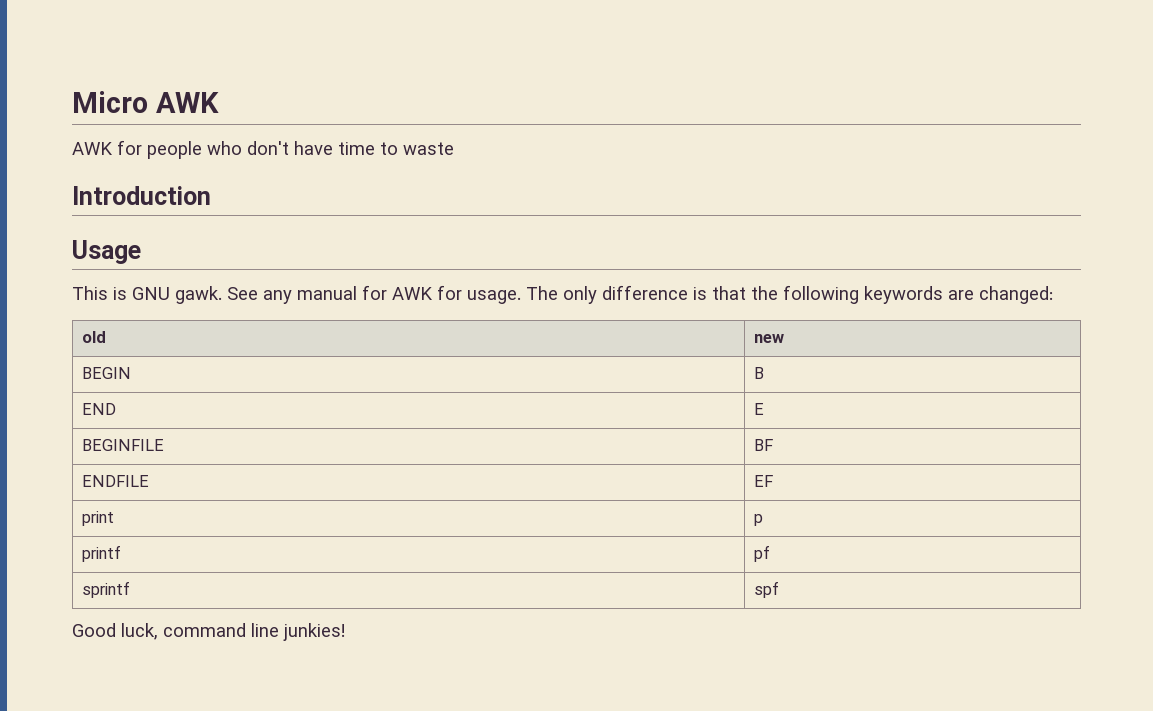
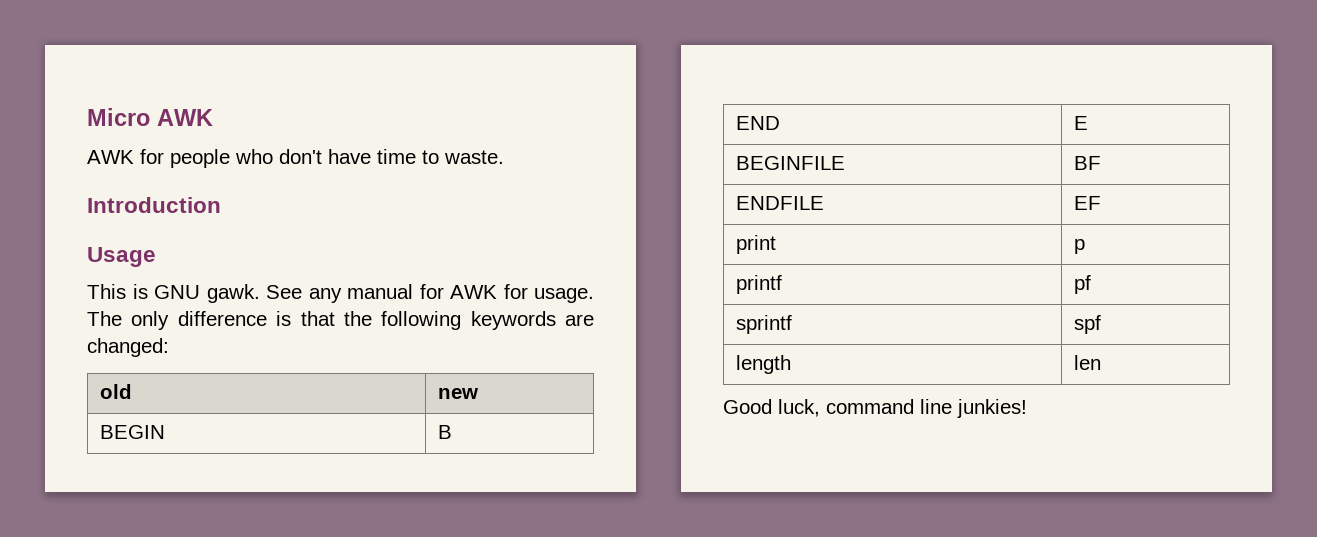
[403,142,454,155] waste -> [444,150,504,164] waste.
(780, 589) none -> [736,355,792,374] [1074,355,1102,370] // length | len

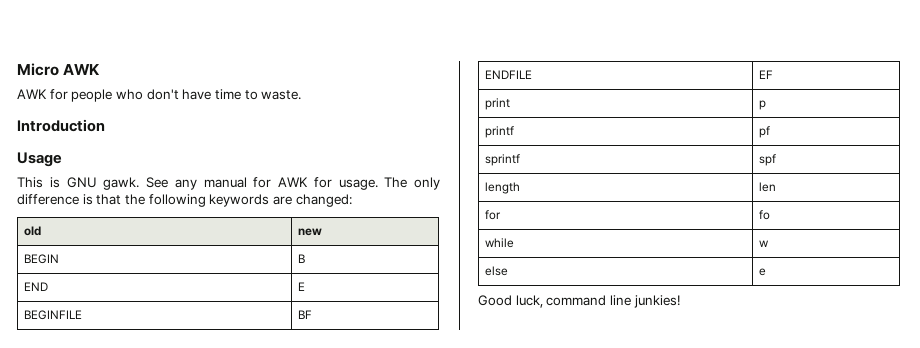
(1102, 362) none -> [485,210,502,220] [759,210,771,220] [485,238,515,248] [759,240,770,247] [485,266,509,276] [759,268,767,276] // for | fo // while | w // else | e

